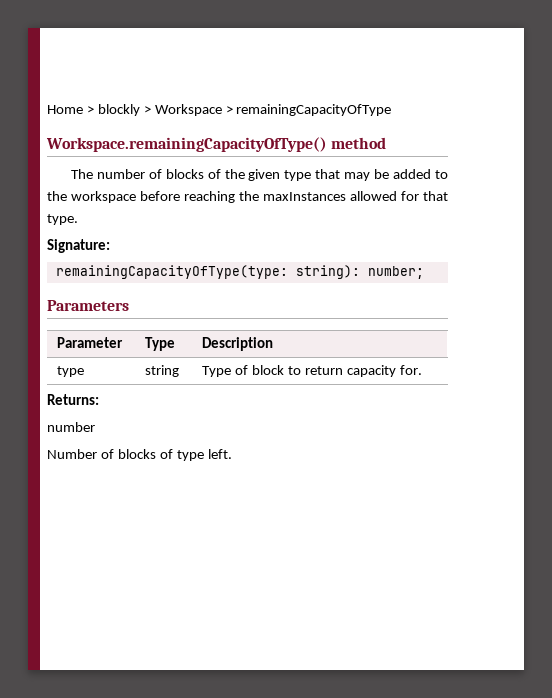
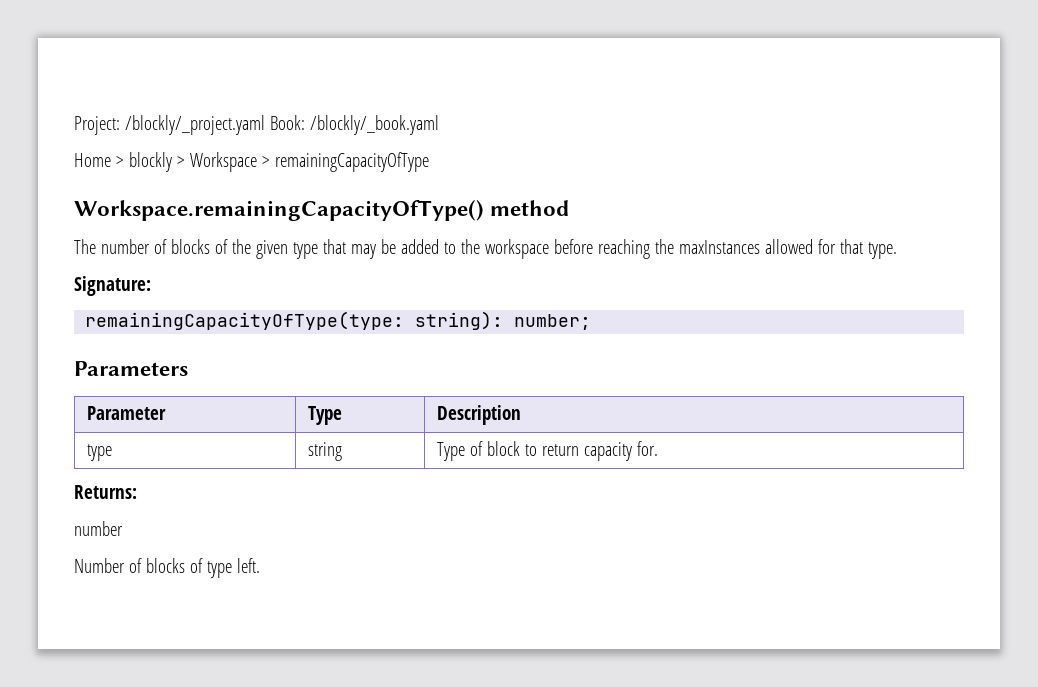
(47, 109) none -> [74,115,439,135] Project: /blockly/_project.yaml Book: /blockly/_book.yaml //

